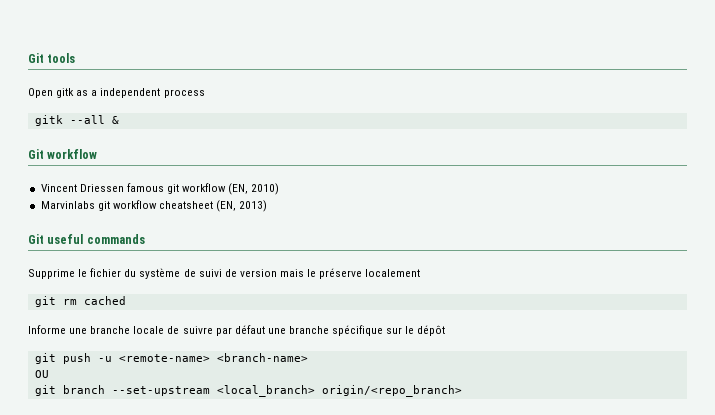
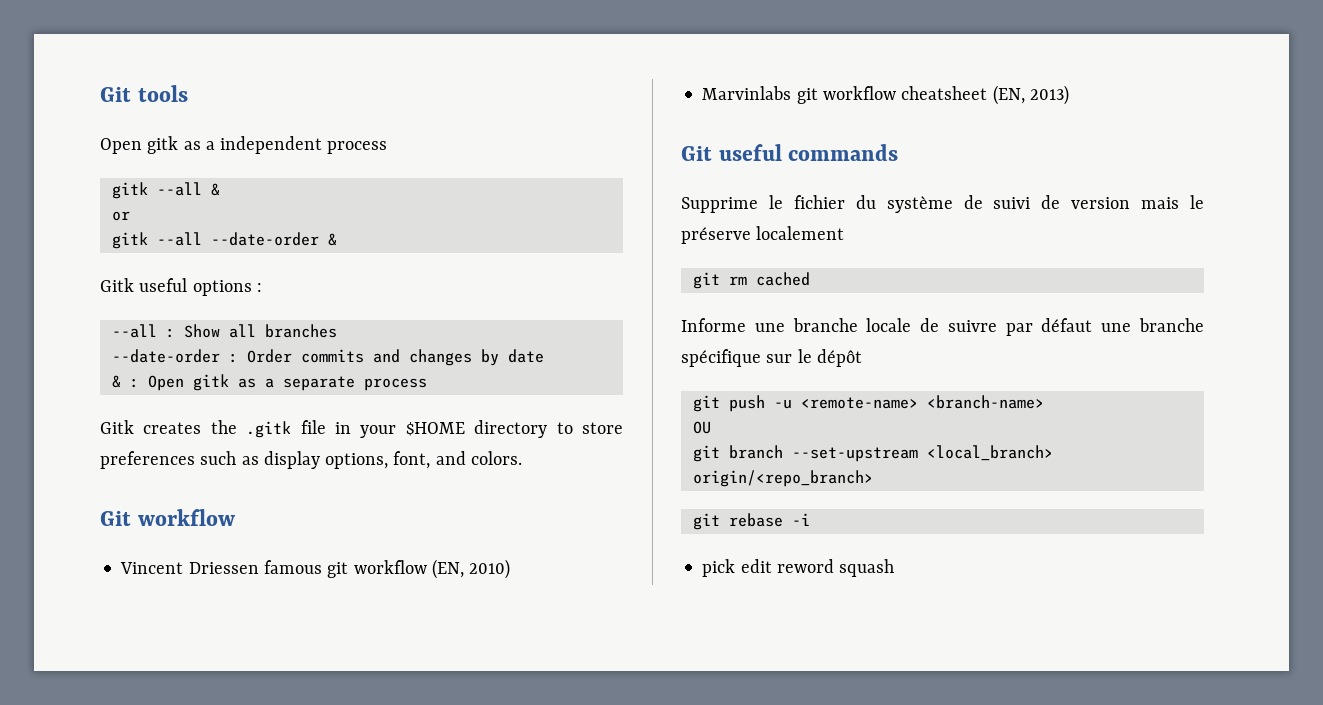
(119, 120) none -> [111,211,130,221] [111,232,337,249] [100,278,262,296] [111,324,337,338] [111,349,544,366] [111,374,427,391] [100,420,623,438] [100,451,522,469] // or // gitk --all --date-order & // Gitk useful options : // --all : Show all branches // --date-order : Order commits and changes by date // & : Open gitk as a separate process // Gitk creates the .gitk file in your $HOME directory to store preferences such as display options, font, and colors.
(462, 391) none -> [692,513,810,530] [702,559,895,577] // git rebase -i // pick edit reword squash

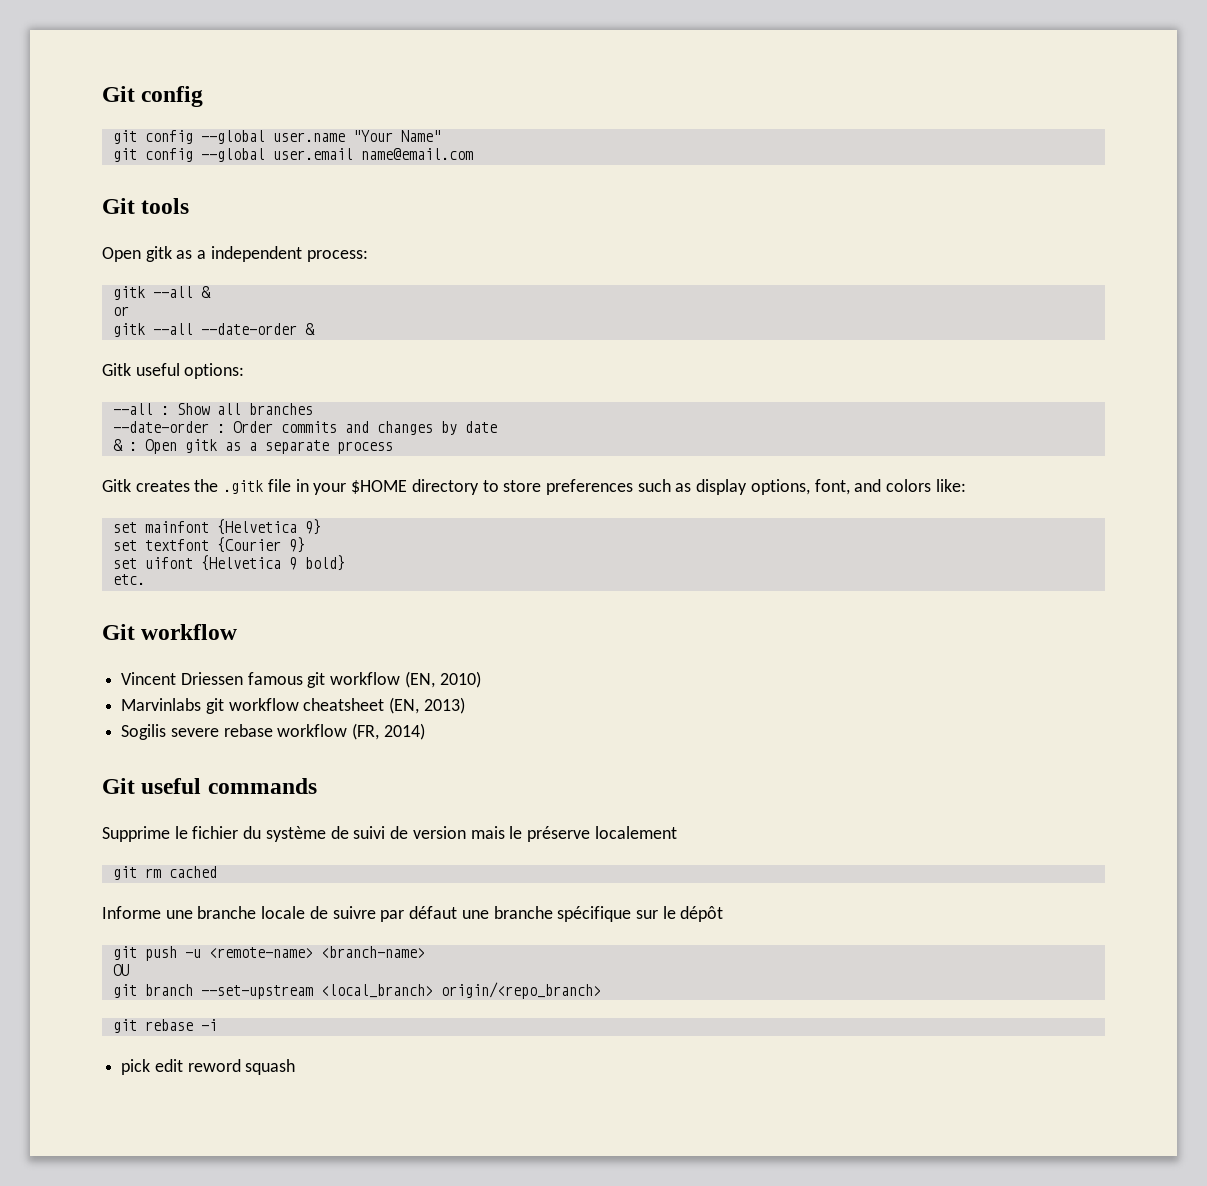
[100,87,131,102] Git -> [102,86,204,107] [112,130,441,144] [112,148,473,162] [102,198,135,214] Git config // git config --global user.name "Your Name" // git config --global user.email name@email.com // Git
[327,141,388,154] process -> [306,250,368,262] process:
[192,280,262,296] options : -> [184,363,245,379] options:
[470,451,522,465] colors. -> [886,479,966,492] [112,519,321,535] [112,537,305,553] [112,555,345,571] [112,574,145,585] colors like: // set mainfont {Helvetica 9} // set textfont {Courier 9} // set uifont {Helvetica 9 bold} // etc.
(1069, 95) none -> [121,723,425,740] // Sogilis severe rebase workflow (FR, 2014)

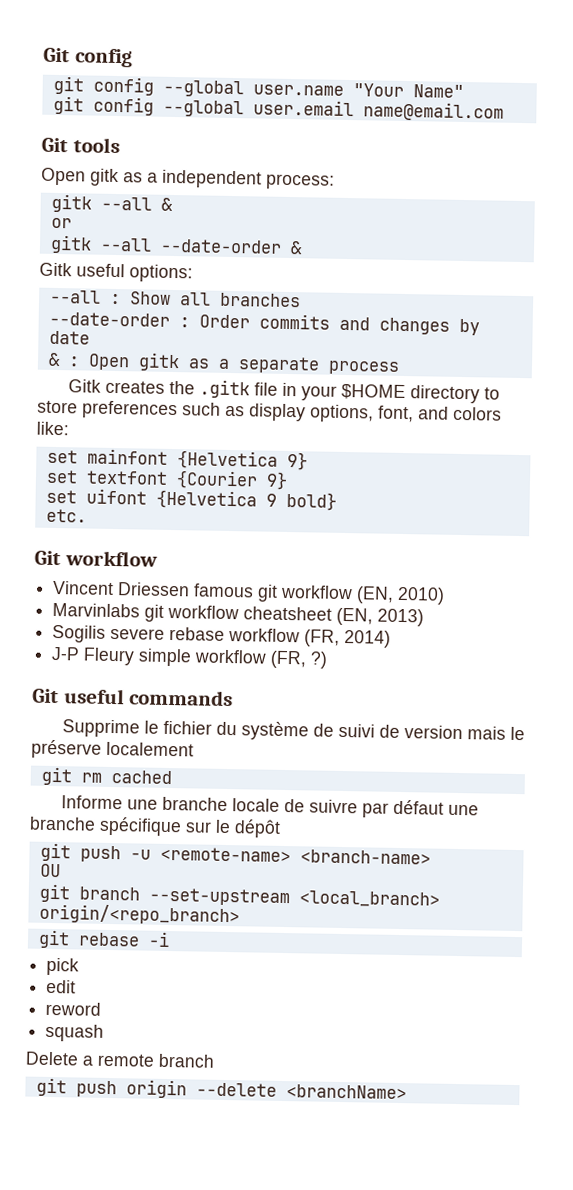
(425, 731) none -> [51,646,329,669] // J-P Fleury simple workflow (FR, ?)
(151, 1067) none -> (80, 966) //
(183, 1065) none -> (77, 986) //
(241, 1065) none -> (102, 1008) //
(296, 1067) none -> [25,1051,215,1068] [35,1077,407,1100] // Delete a remote branch // git push origin --delete <branchName>

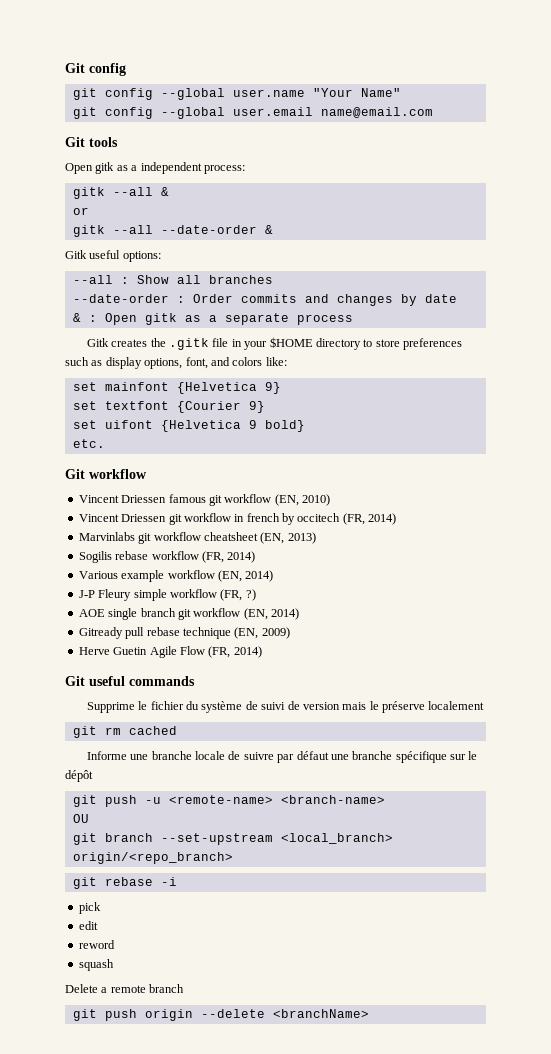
(446, 595) none -> [78,513,397,525] // Vincent Driessen git workflow in french by occitech (FR, 2014)
[110,627,166,640] severe -> (112, 557) none
(392, 639) none -> [78,570,274,582] // Various example workflow (EN, 2014)
(329, 660) none -> [78,608,299,620] [78,627,290,639] [78,646,262,658] // AOE single branch git workflow (EN, 2014) // Gitready pull rebase technique (EN, 2009) // Herve Guetin Agile Flow (FR, 2014)

